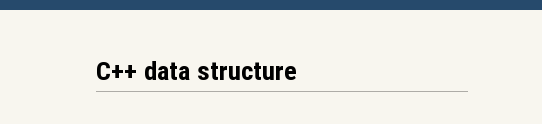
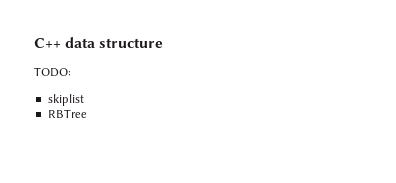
(298, 71) none -> [34,67,71,77] [47,94,84,106] [47,109,87,118] // TODO: // skiplist // RBTree

